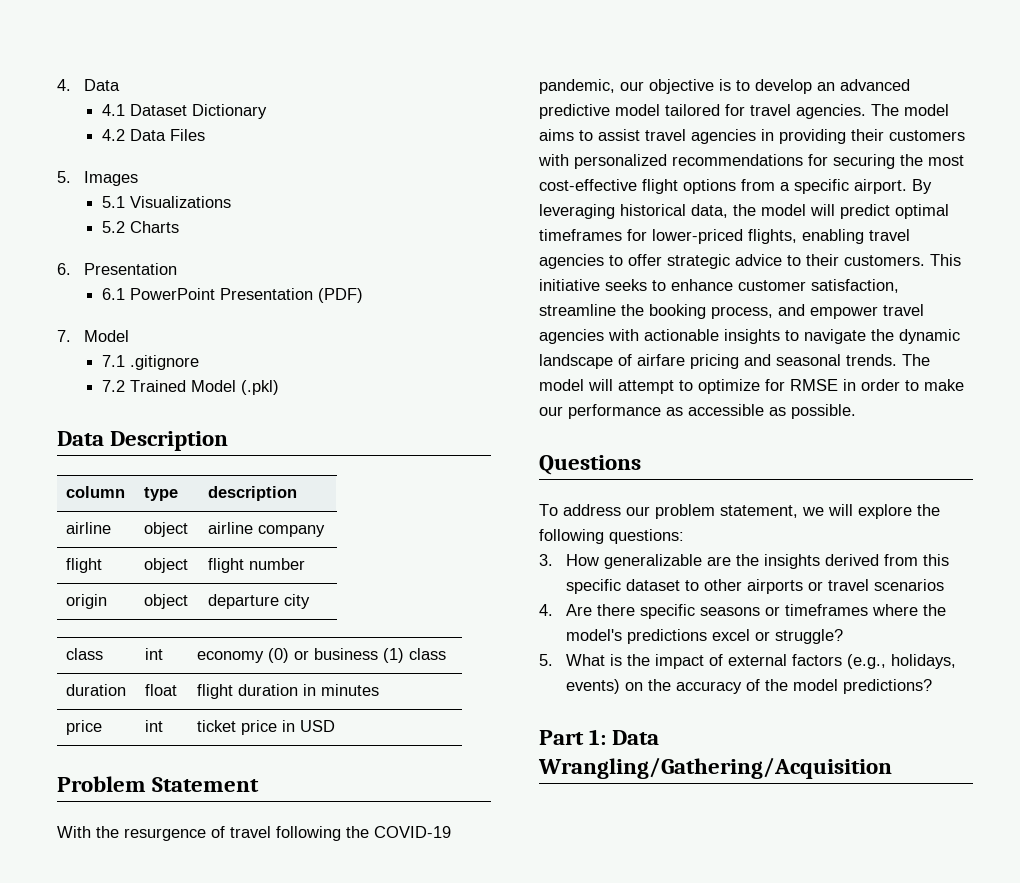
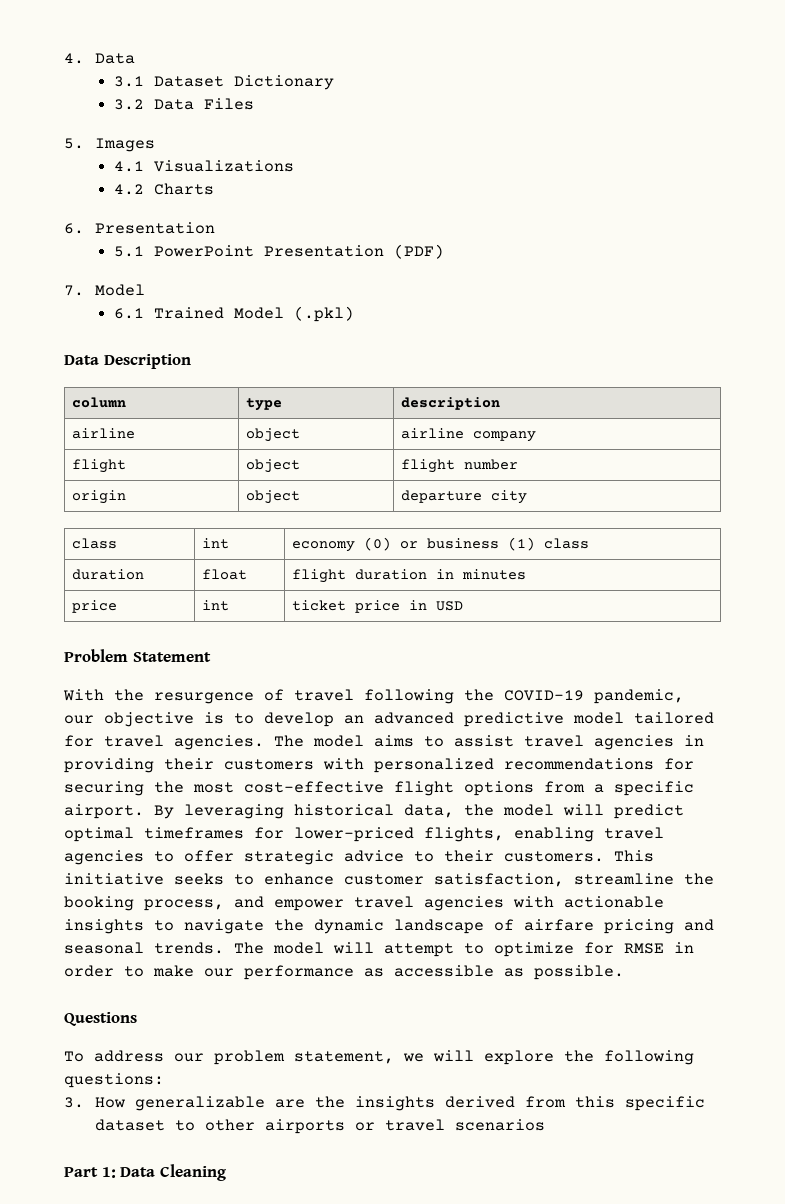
[101,104,125,116] 4.1 -> [113,76,144,87] 3.1
[101,129,125,141] 4.2 -> [113,99,144,110] 3.2
[101,196,125,208] 5.1 -> [113,161,144,172] 4.1
[101,221,125,233] 5.2 -> [113,184,144,195] 4.2
[101,288,125,300] 6.1 -> [113,246,144,257] 5.1
[101,355,199,370] [101,380,125,392] 7.1 .gitignore // 7.2 -> [113,308,144,319] 6.1
[539,604,946,619] [565,629,843,644] [539,654,956,669] [565,679,932,694] // 4. Are there specific seasons or timeframes where the model's predictions excel or struggle? // 5. What is the impact of external factors (e.g., holidays, events) on the accuracy of the model predictions? -> (546, 1125) none
[538,757,892,779] Wrangling/Gathering/Acquisition -> [159,1164,226,1181] Cleaning

